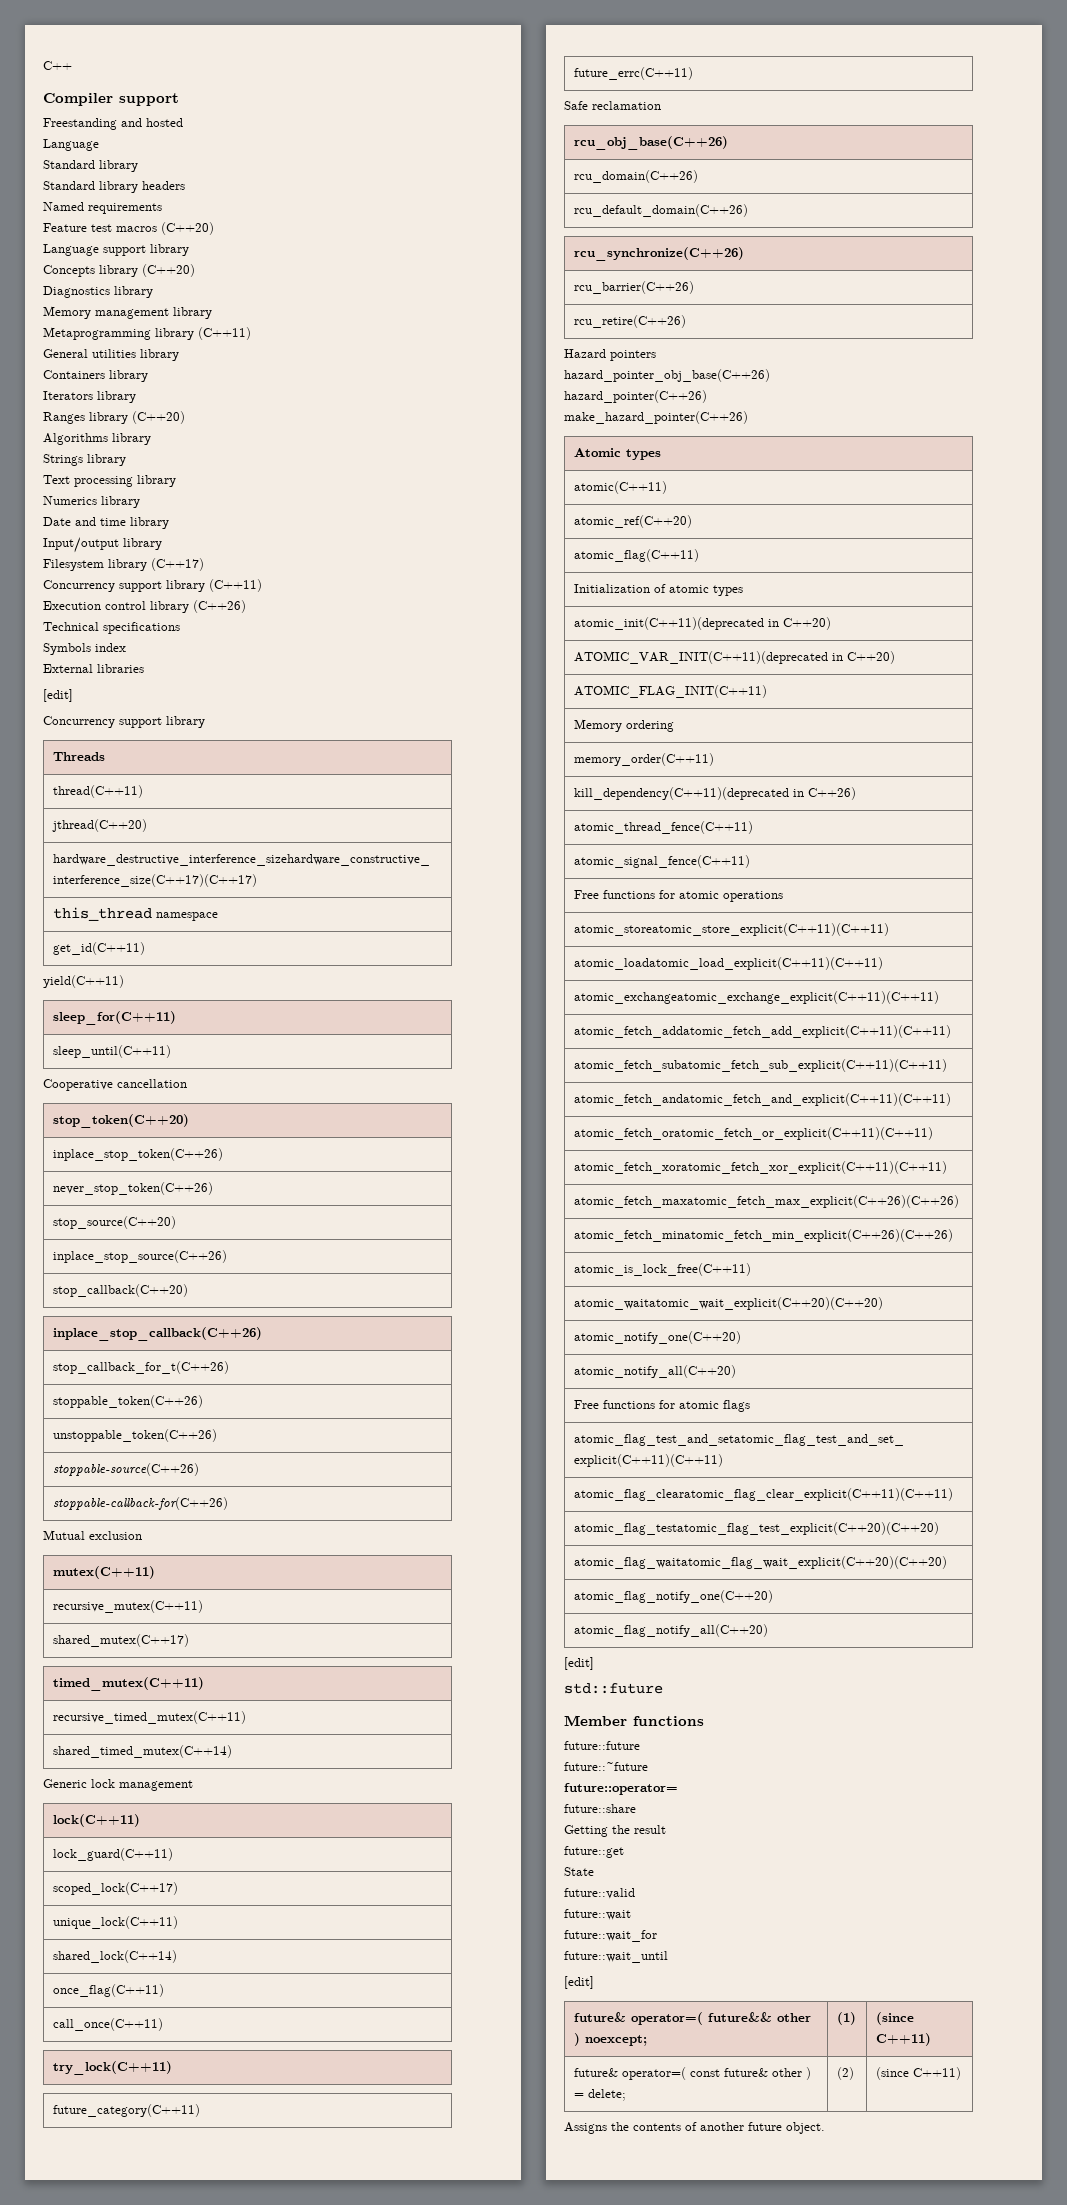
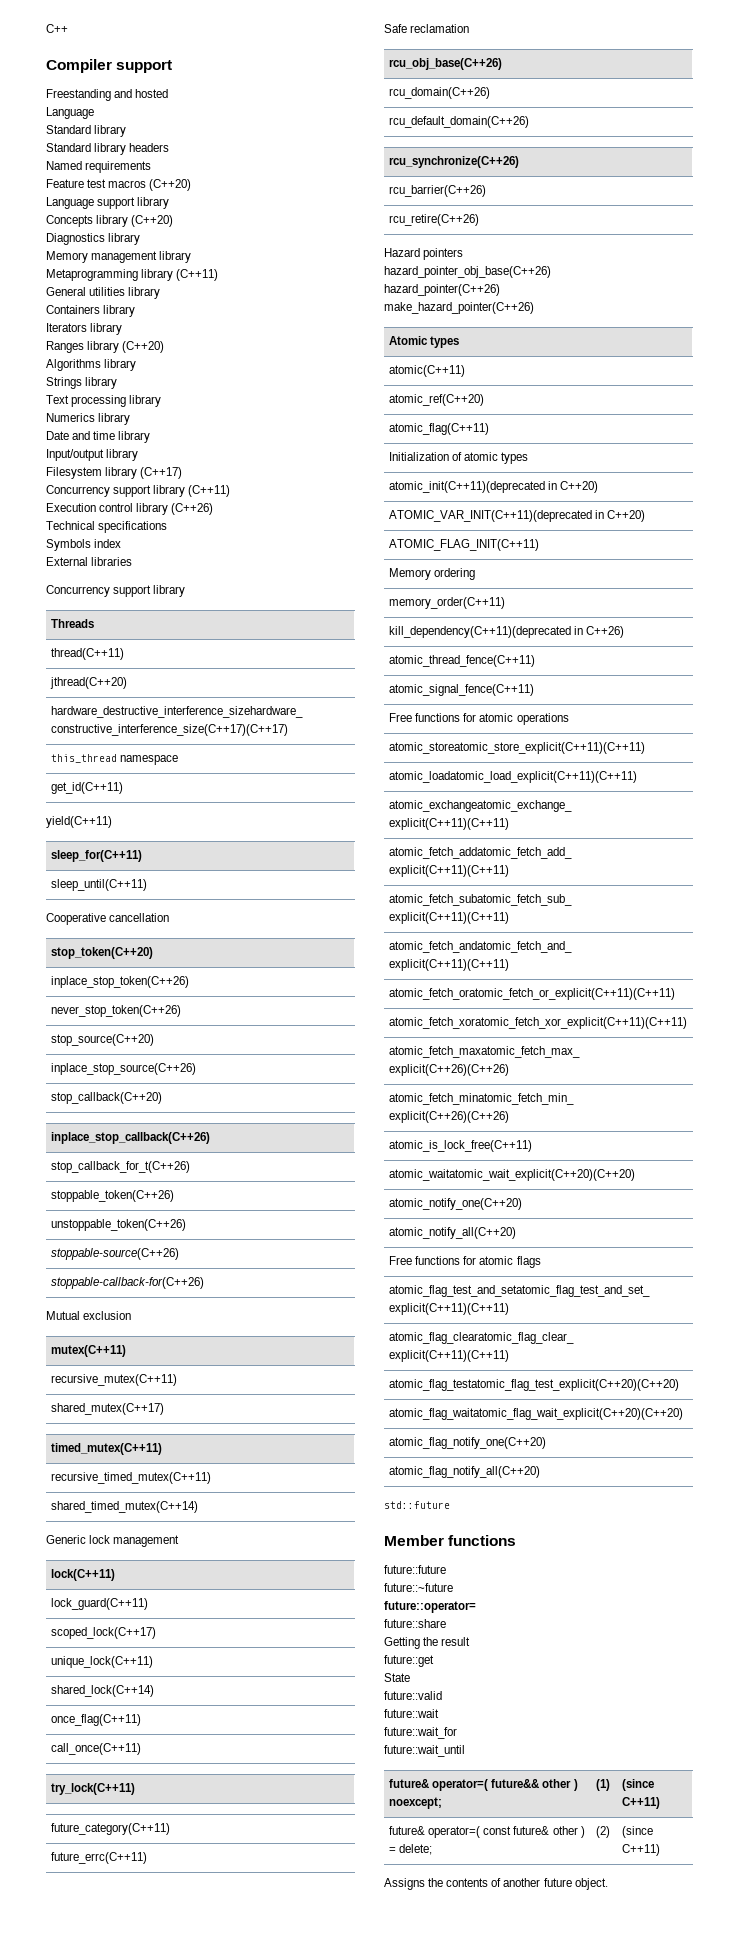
[43,689,73,702] // [edit] -> (133, 561) none
[564,1657,594,1670] // [edit] -> (541, 1472) none
[564,1976,594,1989] // [edit] -> (465, 1751) none

